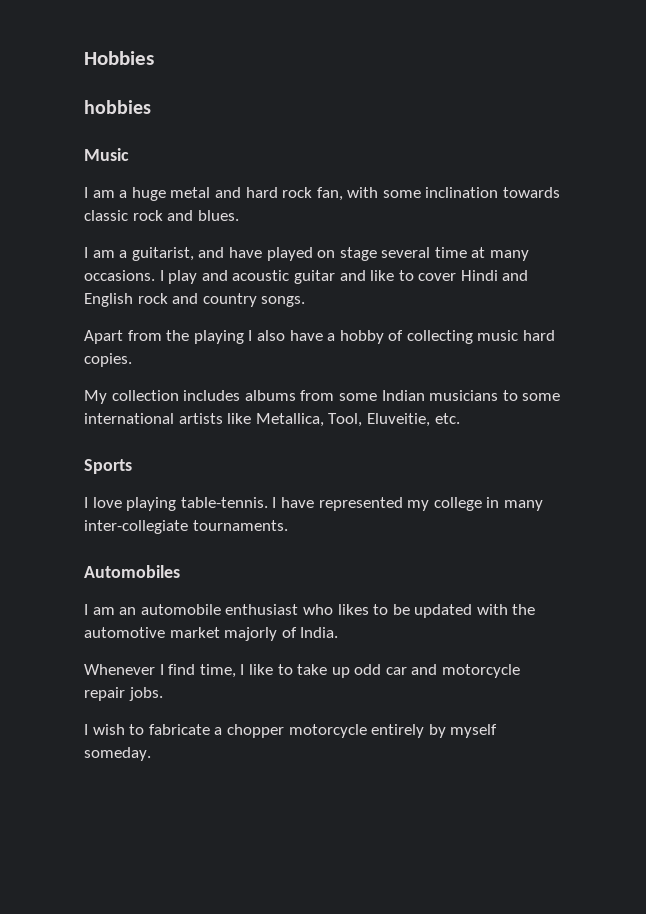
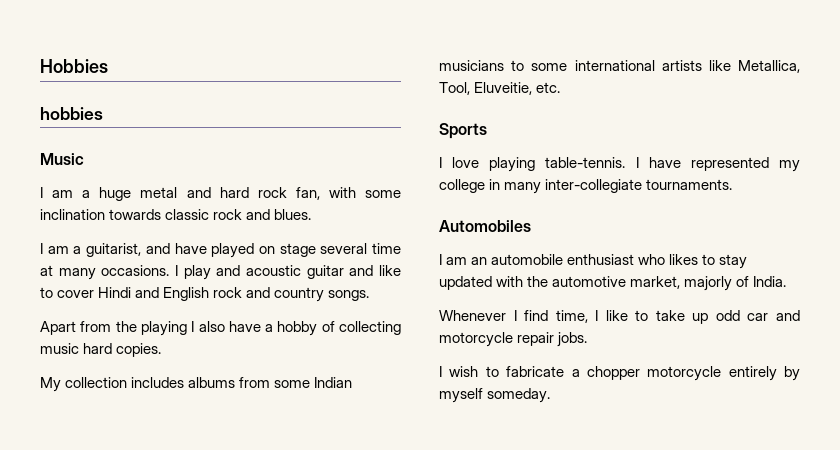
[392,604,410,615] be -> [719,254,748,269] stay
[169,627,220,638] market -> [630,276,681,289] market,

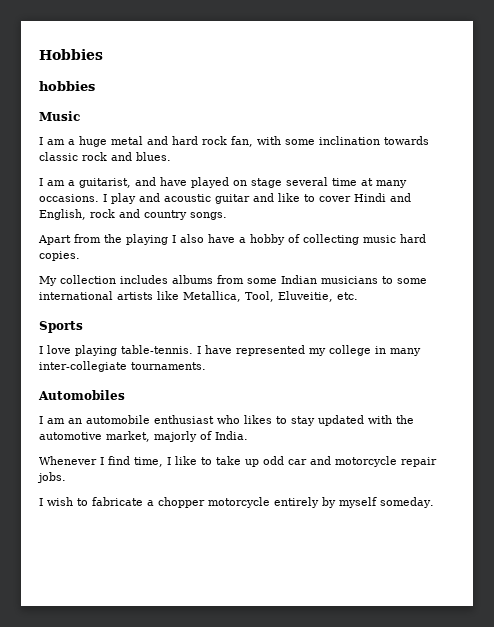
[163,287,210,301] English -> [39,209,86,220] English,

